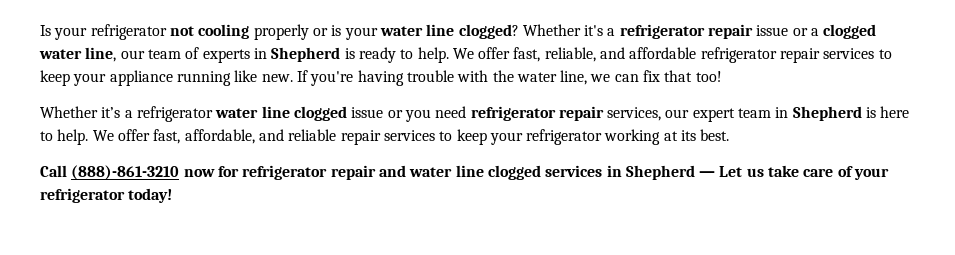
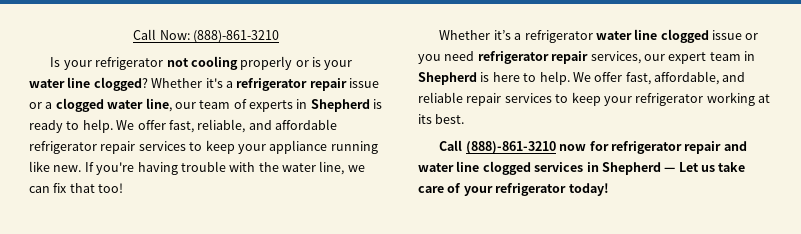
(40, 30) none -> [133,29,279,43] Call Now: (888)-861-3210 //

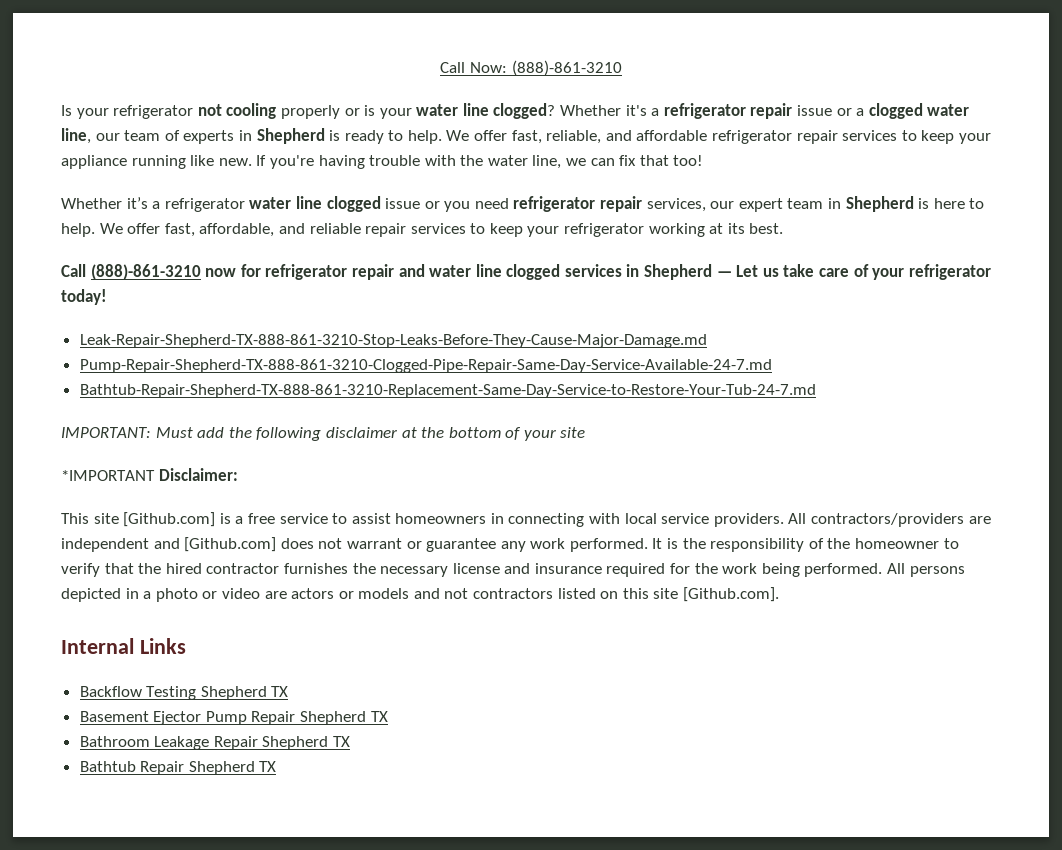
(609, 189) none -> [79,334,707,348] [79,359,772,373] [79,384,816,398] [61,427,586,441] [61,468,238,481] [61,512,991,527] [61,537,959,552] [61,563,965,577] [61,587,780,602] [61,638,186,654] [79,686,289,700] [79,711,388,725] [79,736,351,750] [79,761,277,775] // Leak-Repair-Shepherd-TX-888-861-3210-Stop-Leaks-Before-They-Cause-Major-Damage.md // Pump-Repair-Shepherd-TX-888-861-3210-Clogged-Pipe-Repair-Same-Day-Service-Available-24-7.md // Bathtub-Repair-Shepherd-TX-888-861-3210-Replacement-Same-Day-Service-to-Restore-Your-Tub-24-7.md // IMPORTANT: Must add the following disclaimer at the bottom of your site // *IMPORTANT Disclaimer: // This site [Github.com] is a free service to assist homeowners in connecting with local service providers. All contractors/providers are independent and [Github.com] does not warrant or guarantee any work performed. It is the responsibility of the homeowner to verify that the hired contractor furnishes the necessary license and insurance required for the work being performed. All persons depicted in a photo or video are actors or models and not contractors listed on this site [Github.com]. // Internal Links // Backflow Testing Shepherd TX // Basement Ejector Pump Repair Shepherd TX // Bathroom Leakage Repair Shepherd TX // Bathtub Repair Shepherd TX

